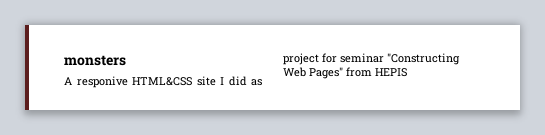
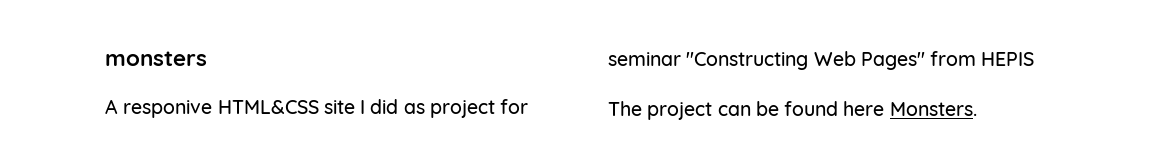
(407, 72) none -> [608,101,977,120] // The project can be found here Monsters.

